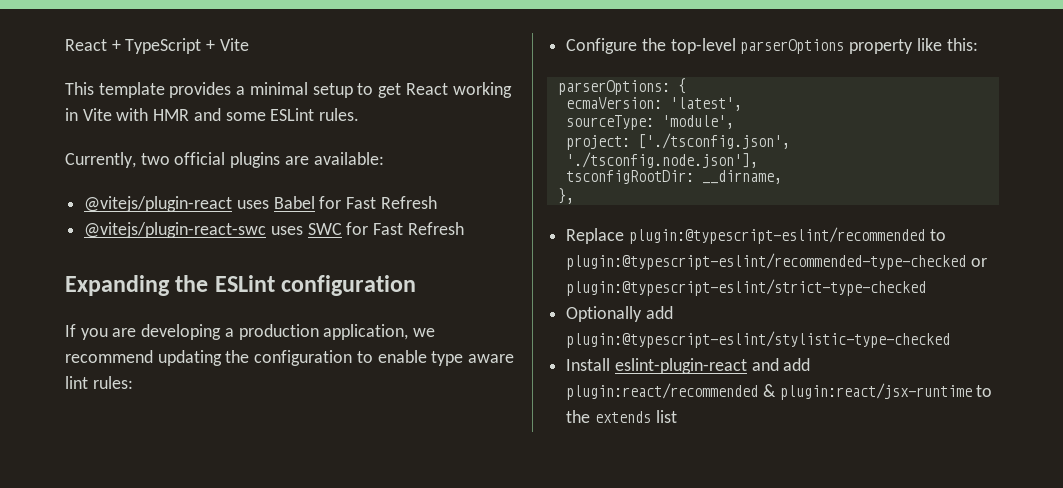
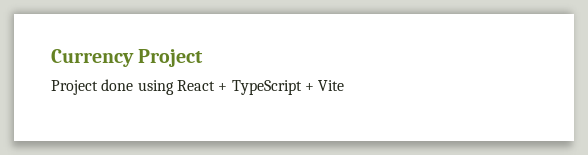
(65, 45) none -> [51,49,204,67] [51,79,174,95] Currency Project // Project done using
[65,82,512,98] [65,108,360,121] [65,152,384,168] [84,196,437,212] [84,222,464,238] [65,275,417,296] [65,324,436,340] [65,350,515,366] [65,376,133,389] [566,38,978,54] [557,78,686,95] [565,97,742,111] [565,115,734,130] [565,133,790,150] [565,152,758,168] [565,170,782,184] [557,188,574,204] [566,227,946,244] [566,253,987,270] [566,279,927,296] [566,306,673,322] [566,331,951,348] [566,358,811,374] [566,383,993,400] [566,410,677,423] // This template provides a minimal setup to get React working in Vite with HMR and some ESLint rules. // Currently, two official plugins are available: // @vitejs/plugin-react uses Babel for Fast Refresh // @vitejs/plugin-react-swc uses SWC for Fast Refresh // Expanding the ESLint configuration // If you are developing a production application, we recommend updating the configuration to enable type aware lint rules: // Configure the top-level parserOptions property like this: // parserOptions: { // ecmaVersion: 'latest', // sourceType: 'module', // project: ['./tsconfig.json', './tsconfig.node.json'], // tsconfigRootDir: __dirname, // }, // Replace plugin:@typescript-eslint/recommended to plugin:@typescript-eslint/recommended-type-checked or plugin:@typescript-eslint/strict-type-checked // Optionally add plugin:@typescript-eslint/stylistic-type-checked // Install eslint-plugin-react and add plugin:react/recommended & plugin:react/jsx-runtime to the extends list -> (345, 85) none

